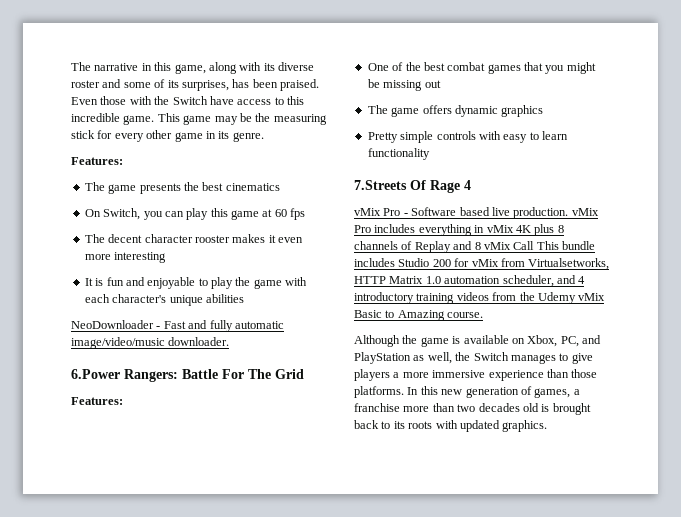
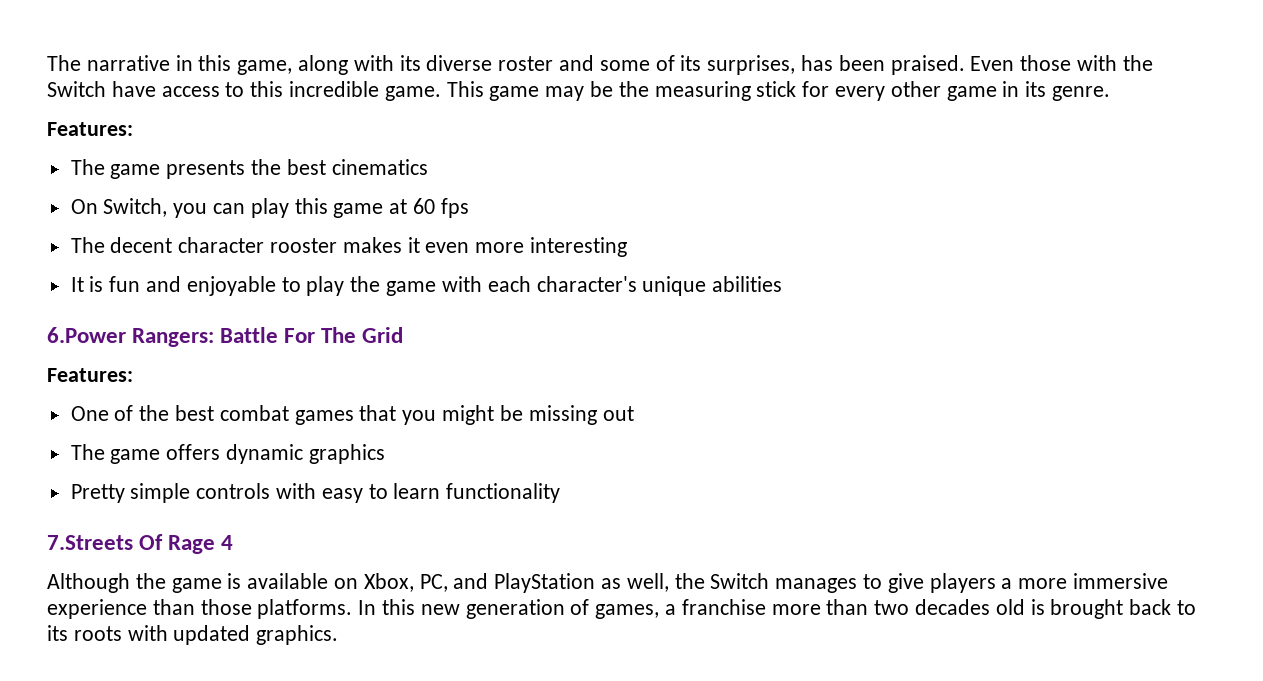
[71,320,284,332] [71,337,230,349] // NeoDownloader - Fast and fully automatic image/video/music downloader. -> (783, 284) none
[354,207,599,219] [354,224,564,236] [354,241,595,253] [354,258,610,270] [354,275,586,287] [354,292,606,304] [354,310,484,321] // vMix Pro - Software based live production. vMix Pro includes everything in vMix 4K plus 8 channels of Replay and 8 vMix Call This bundle includes Studio 200 for vMix from Virtualsetworks, HTTP Matrix 1.0 automation scheduler, and 4 introductory training videos from the Udemy vMix Basic to Amazing course. -> (234, 542) none

